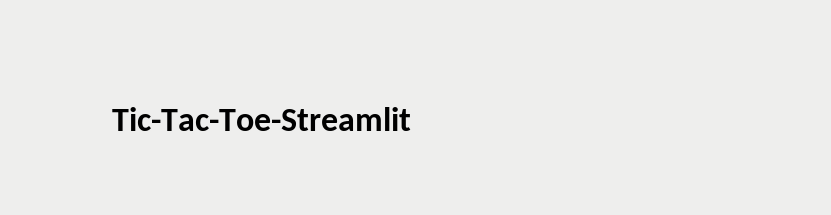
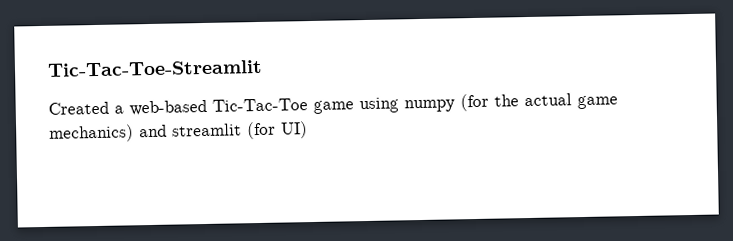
(411, 119) none -> [48,93,618,116] [49,121,308,143] // Created a web-based Tic-Tac-Toe game using numpy (for the actual game mechanics) and streamlit (for UI)

